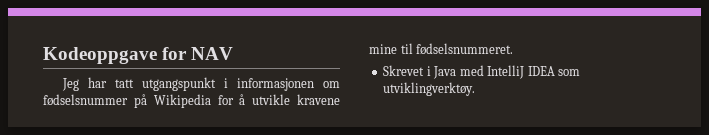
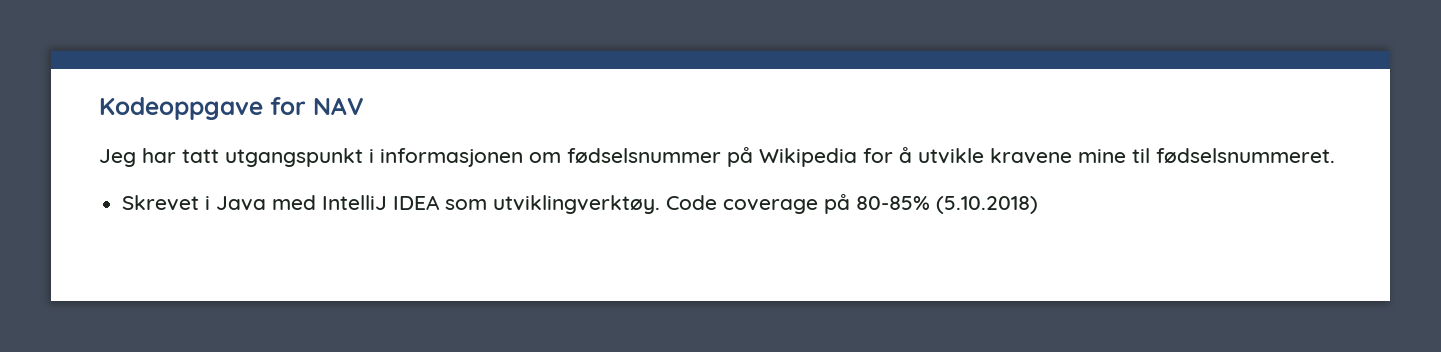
(476, 89) none -> [666,194,1039,214] Code coverage på 80-85% (5.10.2018)

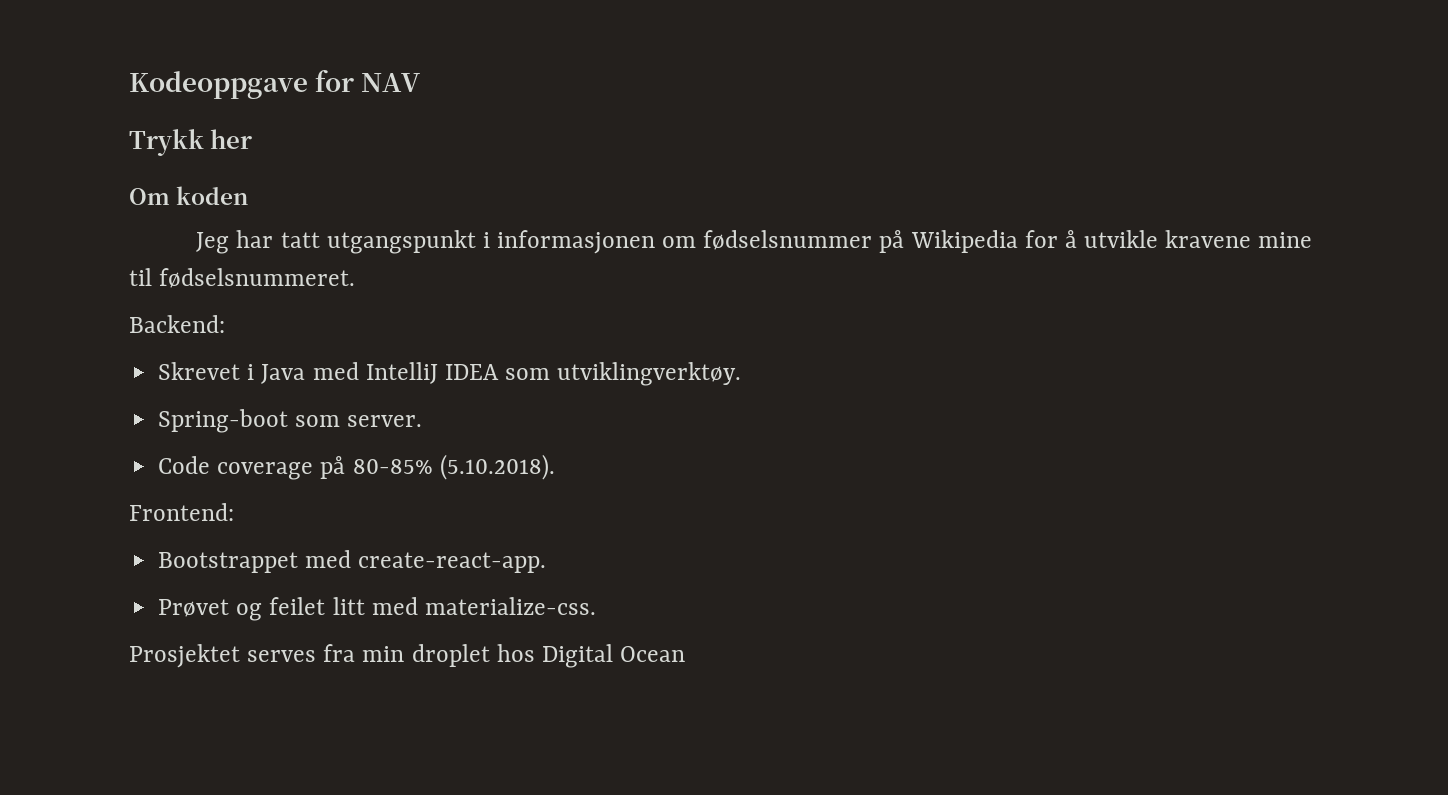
(364, 106) none -> [129,129,253,156] [129,186,249,205] // Trykk her // Om koden
(1335, 155) none -> [129,315,225,333] // Backend:
(661, 204) none -> [158,409,423,433] // Spring-boot som server. //
[936,196,1039,214] (5.10.2018) -> [439,454,555,480] [129,503,234,521] [158,550,547,573] [158,597,596,621] [129,644,686,668] (5.10.2018). // Frontend: // Bootstrappet med create-react-app. // Prøvet og feilet litt med materialize-css. // Prosjektet serves fra min droplet hos Digital Ocean

